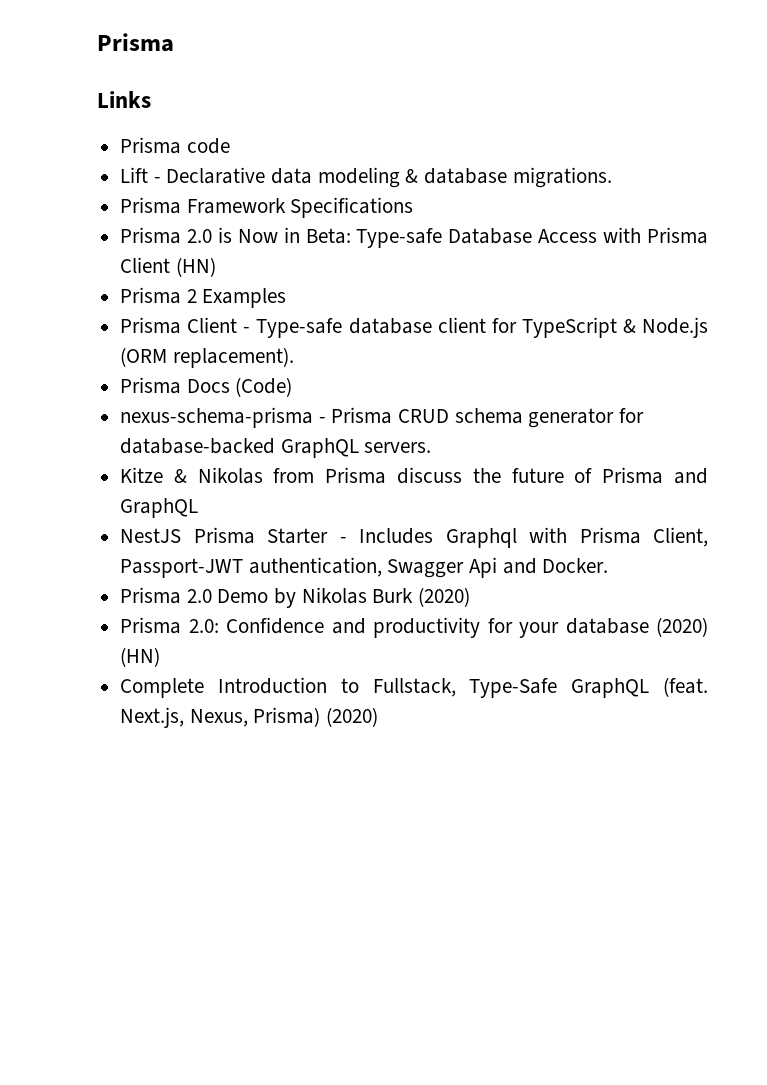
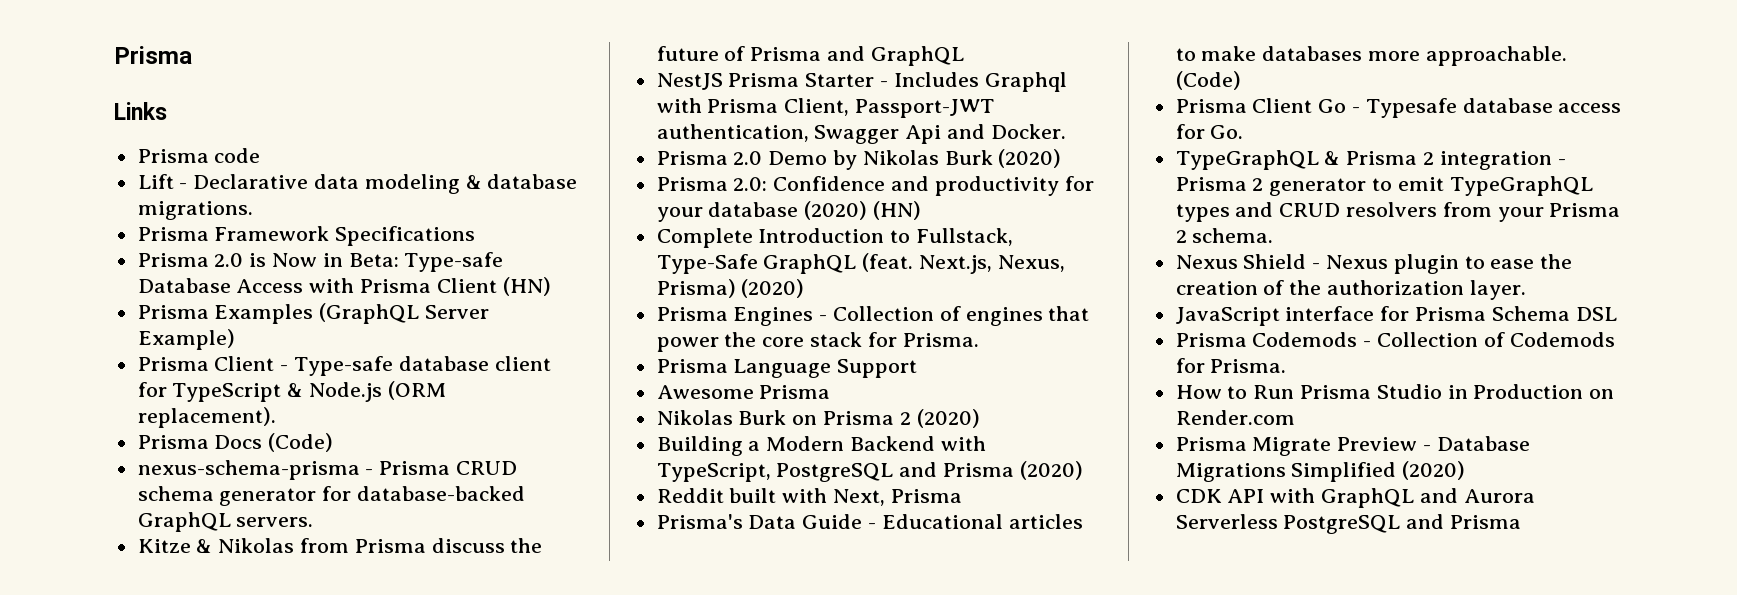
[186,289,197,303] 2 -> (209, 312) none
(287, 298) none -> [319,303,490,324] [137,329,235,350] (GraphQL Server Example)
(379, 717) none -> [656,306,1090,326] [656,332,979,352] [656,359,918,378] [656,385,831,399] [656,409,980,428] [656,436,986,456] [656,461,1083,482] [656,488,962,506] [656,514,1083,529] [1175,46,1567,66] [1175,71,1241,90] [1175,98,1622,118] [1175,124,1244,139] [1175,150,1566,170] [1175,176,1593,196] [1175,202,1621,222] [1175,228,1274,243] [1175,254,1573,274] [1175,280,1526,300] [1175,306,1617,326] [1175,332,1615,347] [1175,358,1287,373] [1175,384,1615,399] [1175,410,1295,425] [1175,436,1530,456] [1175,461,1466,482] [1175,488,1535,508] [1175,514,1522,534] // Prisma Engines - Collection of engines that power the core stack for Prisma. // Prisma Language Support // Awesome Prisma // Nikolas Burk on Prisma 2 (2020) // Building a Modern Backend with TypeScript, PostgreSQL and Prisma (2020) // Reddit built with Next, Prisma // Prisma's Data Guide - Educational articles to make databases more approachable. (Code) // Prisma Client Go - Typesafe database access for Go. // TypeGraphQL & Prisma 2 integration - Prisma 2 generator to emit TypeGraphQL types and CRUD resolvers from your Prisma 2 schema. // Nexus Shield - Nexus plugin to ease the creation of the authorization layer. // JavaScript interface for Prisma Schema DSL // Prisma Codemods - Collection of Codemods for Prisma. // How to Run Prisma Studio in Production on Render.com // Prisma Migrate Preview - Database Migrations Simplified (2020) // CDK API with GraphQL and Aurora Serverless PostgreSQL and Prisma

